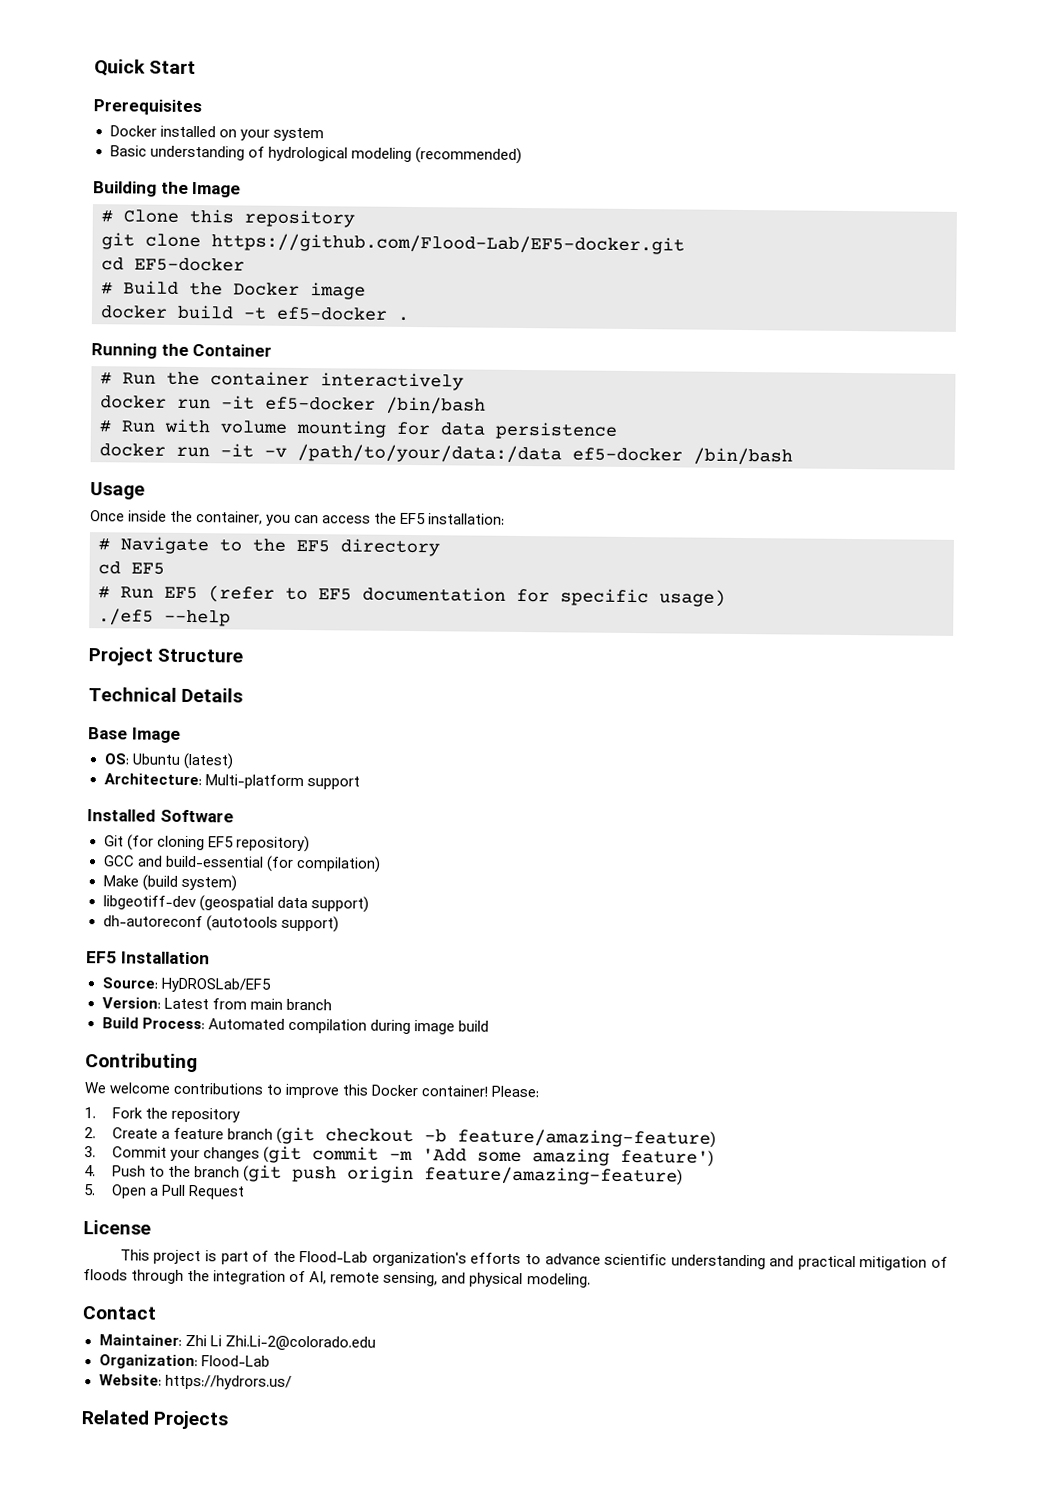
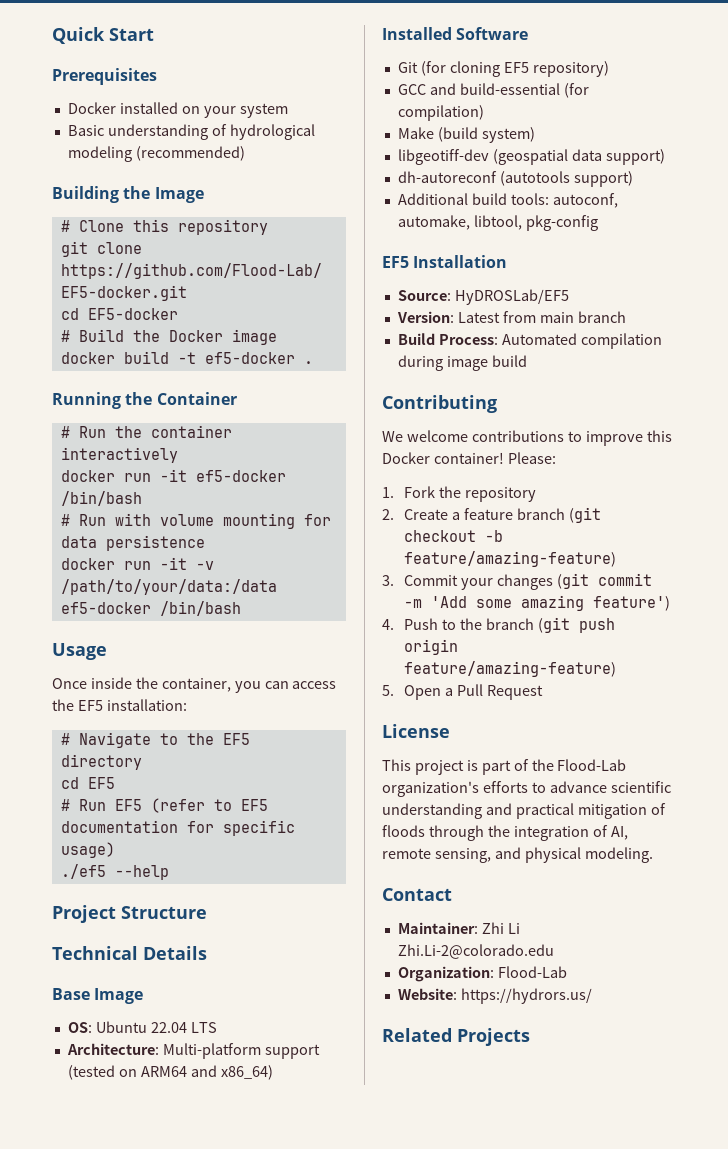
[182,752,233,770] (latest) -> [150,1022,217,1033] 22.04 LTS
(360, 783) none -> [67,1065,273,1080] (tested on ARM64 and x86_64)
(339, 924) none -> [397,193,618,208] [397,215,598,231] // Additional build tools: autoconf, automake, libtool, pkg-config

